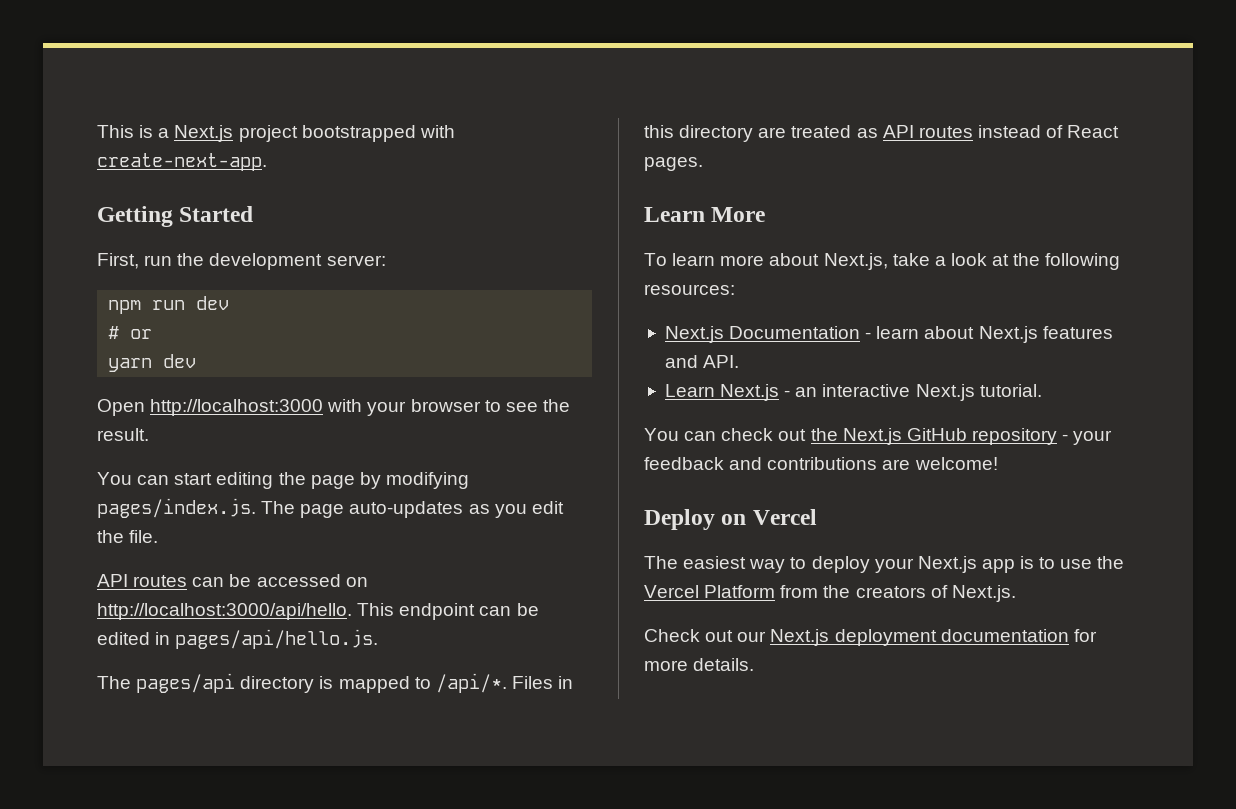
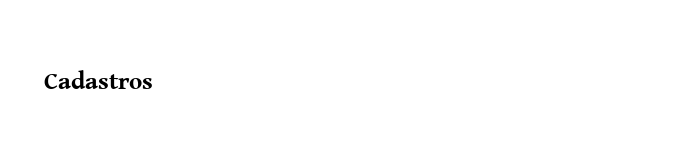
[97,125,455,142] [97,153,267,171] [97,206,254,227] [97,253,386,270] [108,296,230,314] [108,326,153,339] [108,354,197,372] [97,399,570,416] [97,428,149,441] [97,472,469,489] [97,498,564,518] [97,530,159,543] [97,574,368,587] [97,603,539,620] [97,629,379,649] [97,673,574,693] [644,125,1120,142] [644,157,703,171] [644,207,766,222] [644,253,1121,270] [644,284,735,295] [664,326,1113,343] [664,355,740,368] [664,384,1042,401] [644,428,1113,445] [644,457,998,470] [644,509,817,530] [644,556,1125,573] [644,585,1016,602] [644,629,1097,646] [644,658,755,671] This is a Next.js project bootstrapped with create-next-app. // Getting Started // First, run the development server: // npm run dev // # or // yarn dev // Open http://localhost:3000 with your browser to see the result. // You can start editing the page by modifying pages/index.js. The page auto-updates as you edit the file. // API routes can be accessed on http://localhost:3000/api/hello. This endpoint can be edited in pages/api/hello.js. // The pages/api directory is mapped to /api/*. Files in this directory are treated as API routes instead of React pages. // Learn More // To learn more about Next.js, take a look at the following resources: // Next.js Documentation - learn about Next.js features and API. // Learn Next.js - an interactive Next.js tutorial. // You can check out the Next.js GitHub repository - your feedback and contributions are welcome! // Deploy on Vercel // The easiest way to deploy your Next.js app is to use the Vercel Platform from the creators of Next.js. // Check out our Next.js deployment documentation for more details. -> [44,70,153,89] Cadastros

